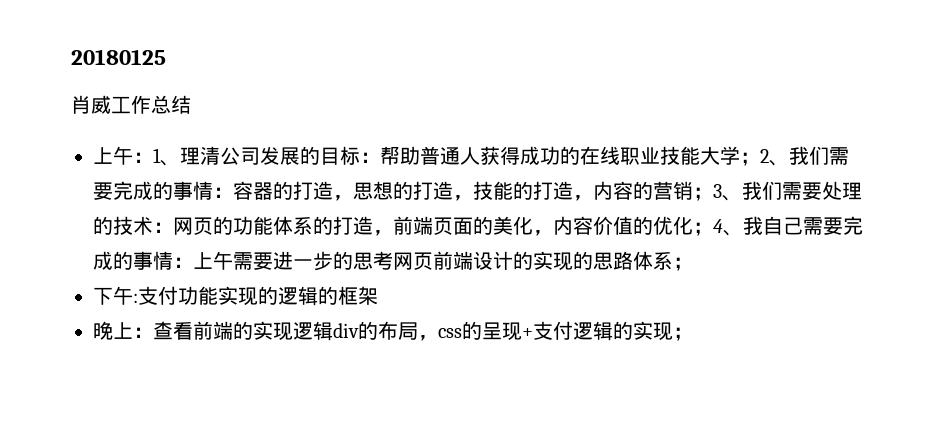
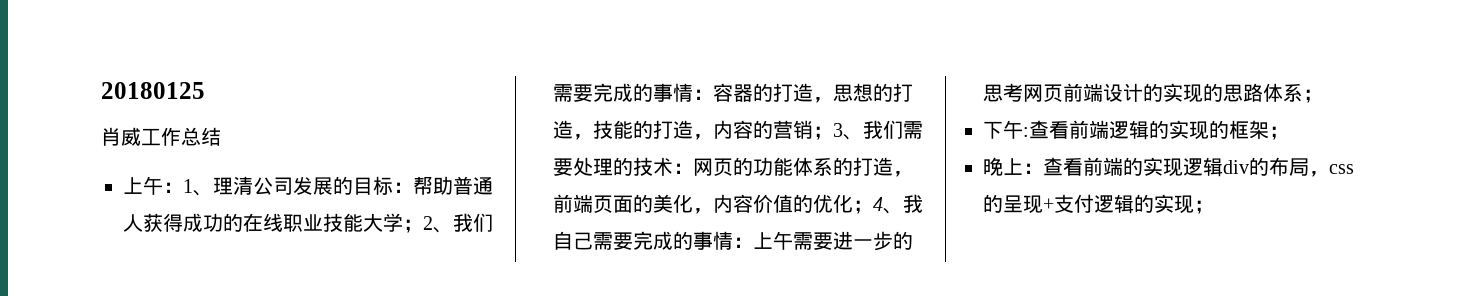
[138,286,318,306] 支付功能实现的逻辑 -> [1029,120,1209,140] 查看前端逻辑的实现
(378, 295) none -> [1269,126,1289,140] ；

